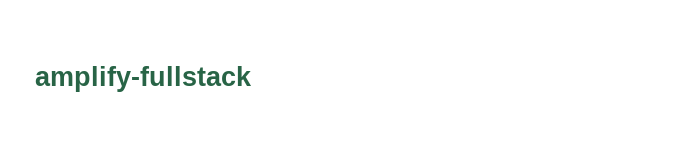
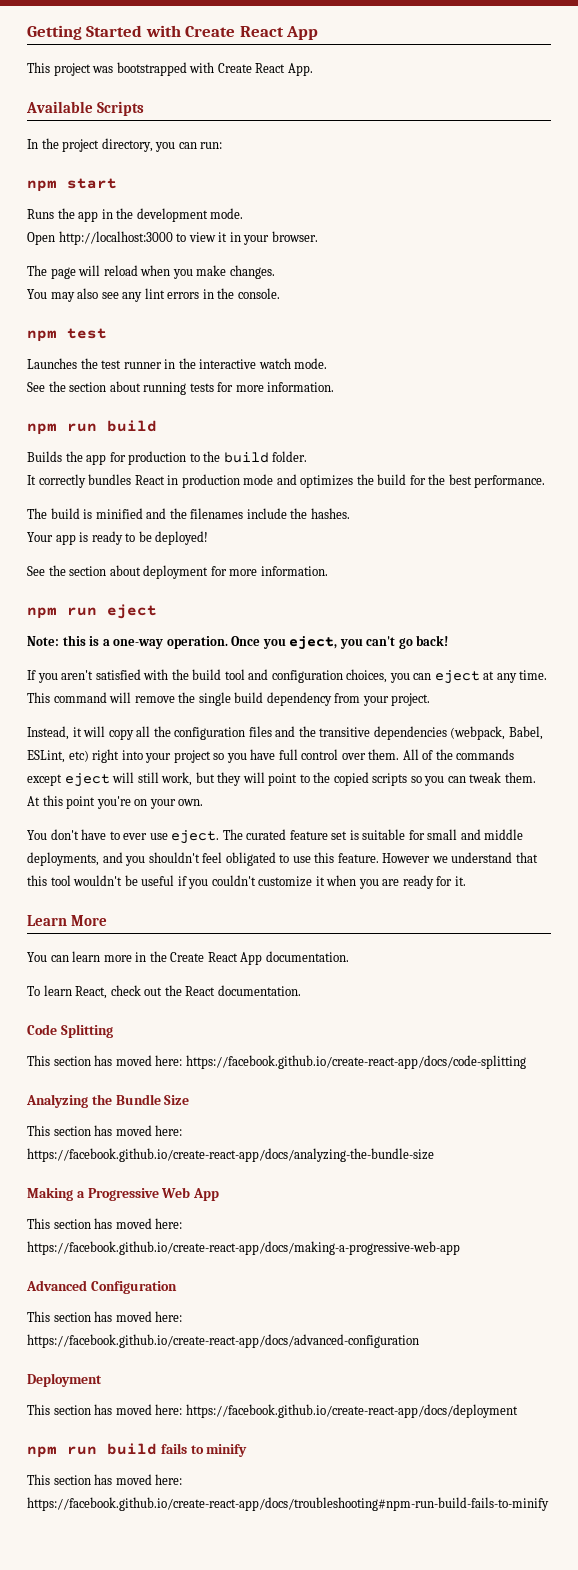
[35,66,252,92] amplify-fullstack -> [27,25,319,40] [27,62,313,76] [26,101,145,116] [27,138,223,152] [27,178,117,192] [27,208,244,222] [27,231,318,245] [27,265,275,279] [27,288,280,302] [27,328,107,342] [27,358,328,369] [27,381,335,395] [27,420,157,435] [27,451,308,465] [27,474,546,488] [27,508,350,519] [27,531,209,545] [27,565,328,579] [27,604,157,619] [27,635,449,650] [27,669,548,684] [27,692,431,706] [27,726,543,740] [27,749,515,763] [27,772,536,787] [27,795,204,809] [27,829,524,844] [27,852,538,866] [27,875,466,889] [27,915,108,926] [27,951,349,965] [27,985,301,999] [27,1024,113,1038] [27,1055,526,1069] [26,1094,190,1108] [27,1125,183,1136] [27,1148,434,1162] [27,1187,220,1201] [27,1218,183,1229] [27,1241,460,1255] [26,1280,177,1294] [27,1311,183,1322] [27,1334,419,1348] [27,1373,102,1387] [27,1404,518,1418] [27,1443,248,1458] [27,1474,183,1485] [27,1497,549,1511] Getting Started with Create React App // This project was bootstrapped with Create React App. // Available Scripts // In the project directory, you can run: // npm start // Runs the app in the development mode. // Open http://localhost:3000 to view it in your browser. // The page will reload when you make changes. // You may also see any lint errors in the console. // npm test // Launches the test runner in the interactive watch mode. // See the section about running tests for more information. // npm run build // Builds the app for production to the build folder. // It correctly bundles React in production mode and optimizes the build for the best performance. // The build is minified and the filenames include the hashes. // Your app is ready to be deployed! // See the section about deployment for more information. // npm run eject // Note: this is a one-way operation. Once you eject, you can't go back! // If you aren't satisfied with the build tool and configuration choices, you can eject at any time. This command will remove the single build dependency from your project. // Instead, it will copy all the configuration files and the transitive dependencies (webpack, Babel, ESLint, etc) right into your project so you have full control over them. All of the commands except eject will still work, but they will point to the copied scripts so you can tweak them. At this point you're on your own. // You don't have to ever use eject. The curated feature set is suitable for small and middle deployments, and you shouldn't feel obligated to use this feature. However we understand that this tool wouldn't be useful if you couldn't customize it when you are ready for it. // Learn More // You can learn more in the Create React App documentation. // To learn React, check out the React documentation. // Code Splitting // This section has moved here: https://facebook.github.io/create-react-app/docs/code-splitting // Analyzing the Bundle Size // This section has moved here: https://facebook.github.io/create-react-app/docs/analyzing-the-bundle-size // Making a Progressive Web App // This section has moved here: https://facebook.github.io/create-react-app/docs/making-a-progressive-web-app // Advanced Configuration // This section has moved here: https://facebook.github.io/create-react-app/docs/advanced-configuration // Deployment // This section has moved here: https://facebook.github.io/create-react-app/docs/deployment // npm run build fails to minify // This section has moved here: https://facebook.github.io/create-react-app/docs/troubleshooting#npm-run-build-fails-to-minify

